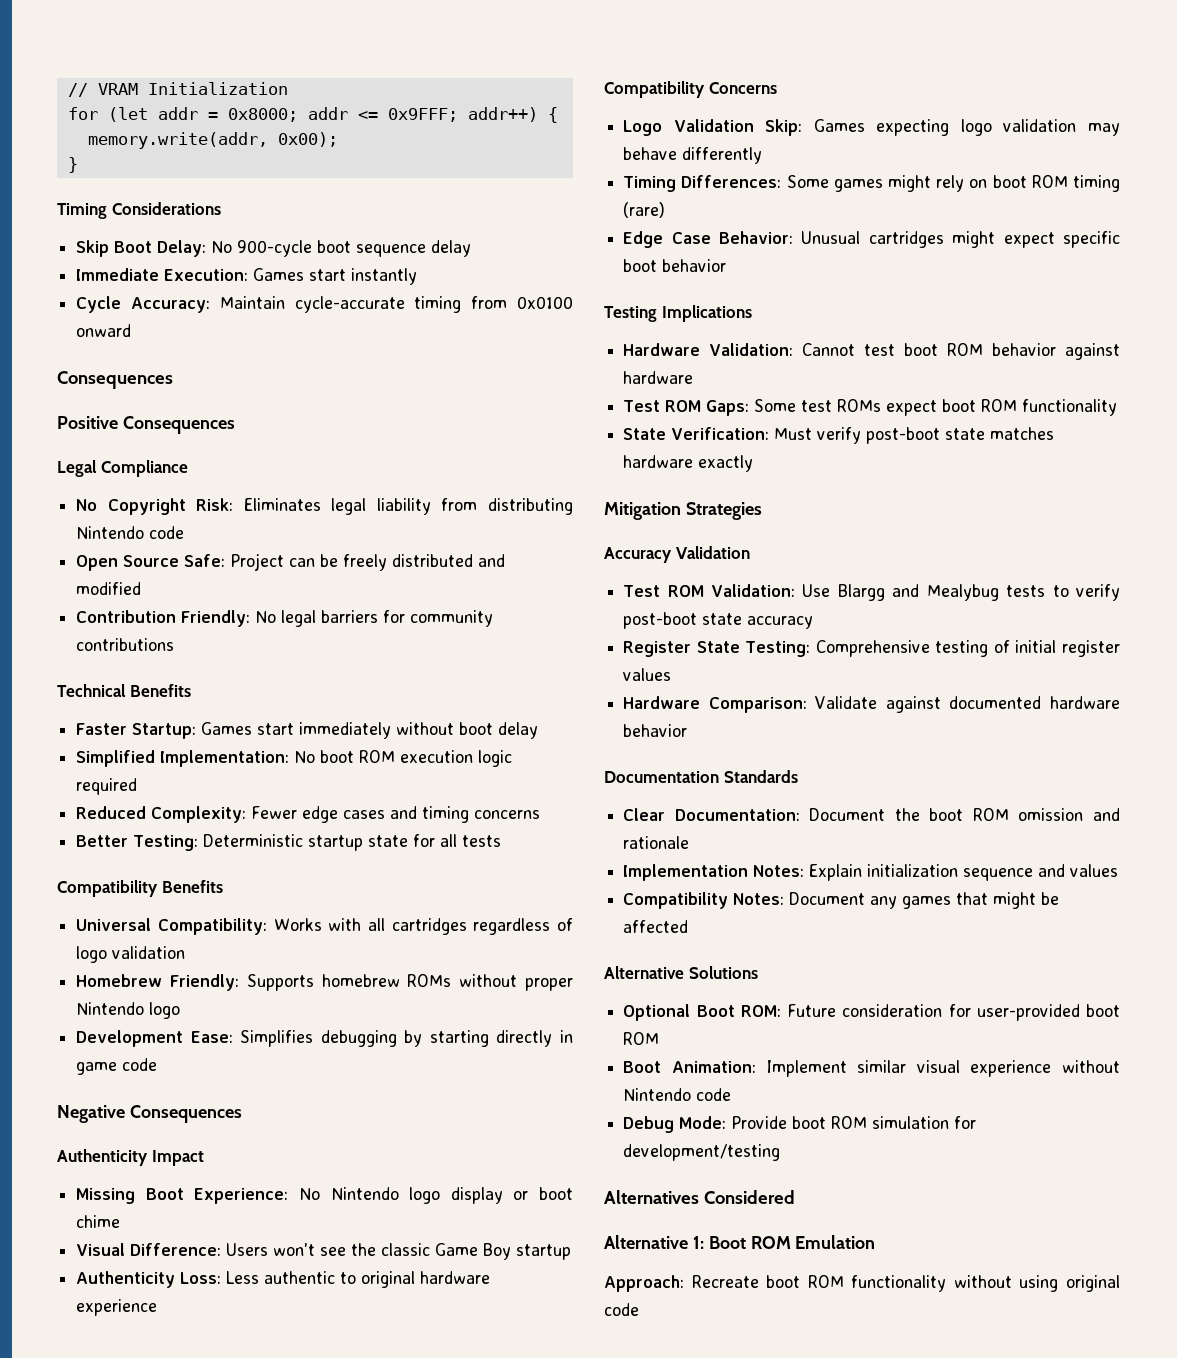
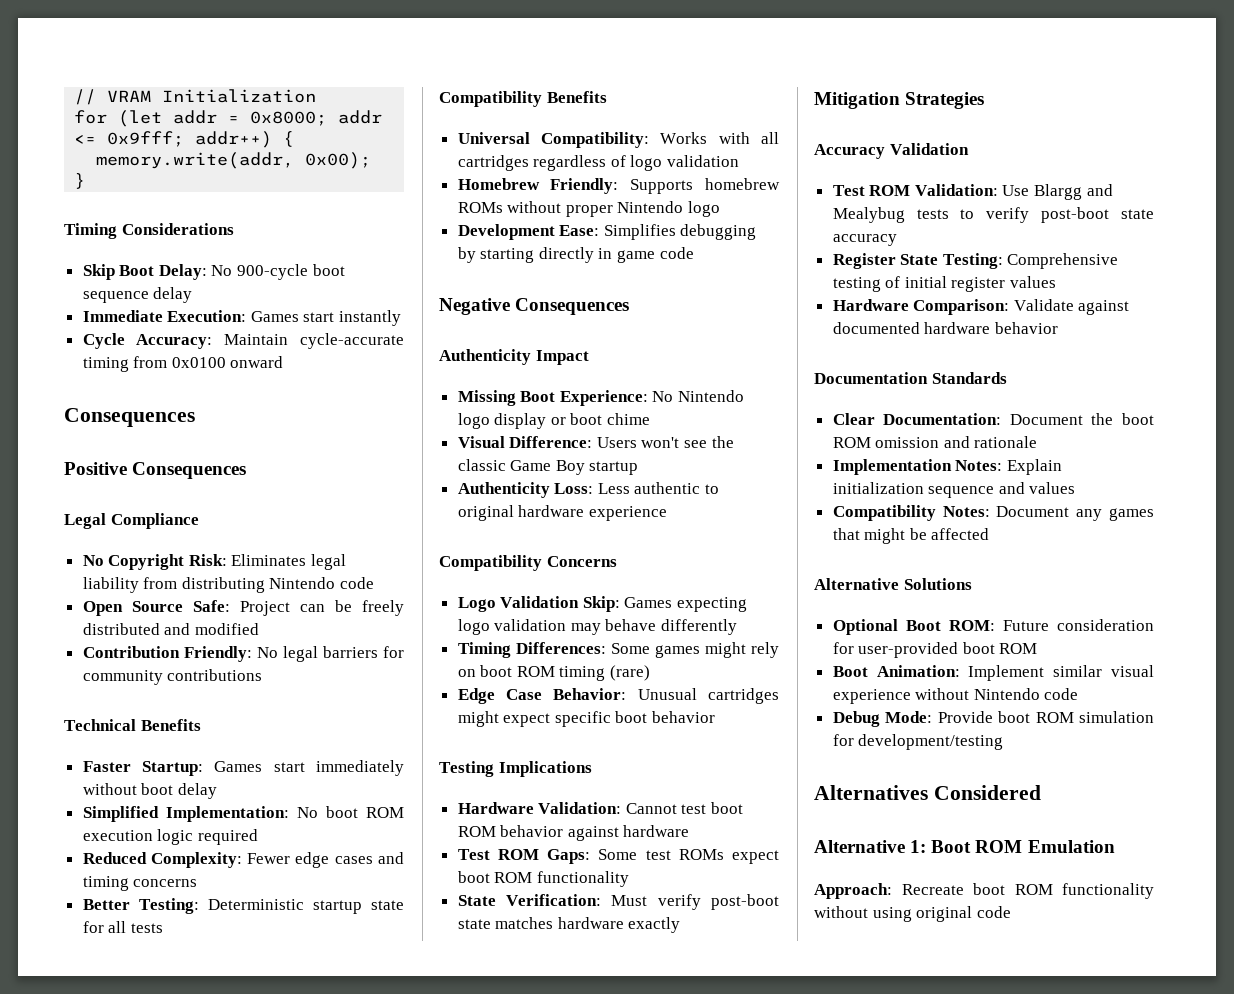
[387,108,458,122] 0x9FFF; -> [107,131,185,147] 0x9fff;

